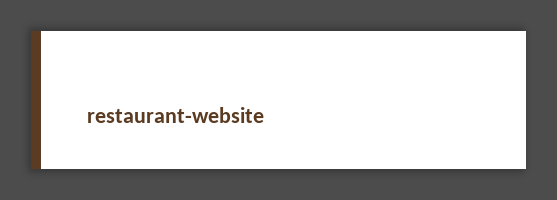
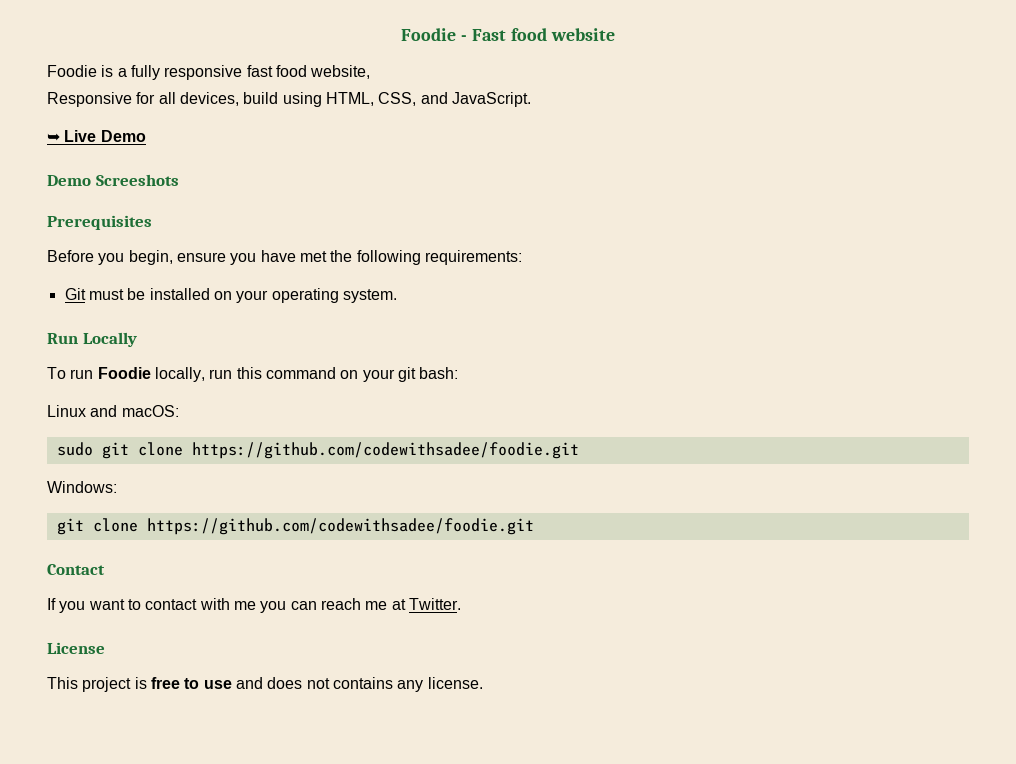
[87,107,264,123] restaurant-website -> [401,28,615,41] [47,65,371,80] [47,92,531,107] [47,130,146,142] [47,174,179,186] [47,215,152,230] [47,250,522,265] [64,288,397,303] [47,332,137,347] [47,367,459,382] [47,405,179,417] [56,442,579,459] [47,481,117,493] [56,518,534,535] [47,564,105,575] [47,598,461,613] [47,642,105,654] [47,677,483,692] Foodie - Fast food website // Foodie is a fully responsive fast food website, // Responsive for all devices, build using HTML, CSS, and JavaScript. // ➥ Live Demo // Demo Screeshots // Prerequisites // Before you begin, ensure you have met the following requirements: // Git must be installed on your operating system. // Run Locally // To run Foodie locally, run this command on your git bash: // Linux and macOS: // sudo git clone https://github.com/codewithsadee/foodie.git // Windows: // git clone https://github.com/codewithsadee/foodie.git // Contact // If you want to contact with me you can reach me at Twitter. // License // This project is free to use and does not contains any license.

